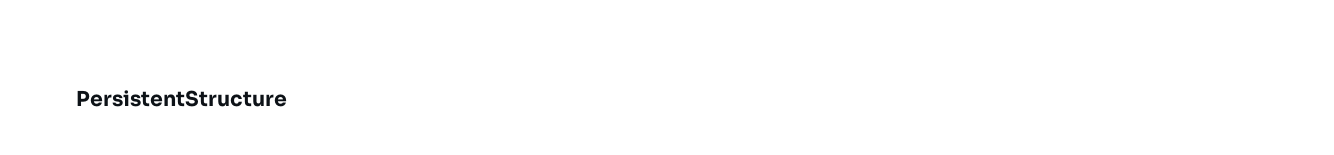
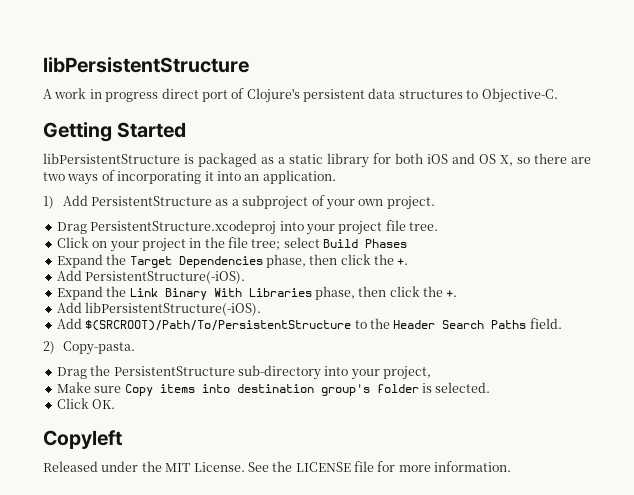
[76,90,287,107] PersistentStructure -> [43,57,249,73] [43,88,558,103] [43,122,187,142] [43,153,591,168] [43,170,336,185] [43,195,435,210] [56,220,438,235] [56,237,408,252] [56,254,409,268] [56,270,246,284] [56,286,458,300] [56,302,262,316] [56,318,562,331] [43,341,135,355] [56,365,431,380] [56,382,491,396] [56,398,116,409] [43,430,122,449] [43,461,512,472] libPersistentStructure // A work in progress direct port of Clojure's persistent data structures to Objective-C. // Getting Started // libPersistentStructure is packaged as a static library for both iOS and OS X, so there are two ways of incorporating it into an application. // 1) Add PersistentStructure as a subproject of your own project. // Drag PersistentStructure.xcodeproj into your project file tree. // Click on your project in the file tree; select Build Phases // Expand the Target Dependencies phase, then click the +. // Add PersistentStructure(-iOS). // Expand the Link Binary With Libraries phase, then click the +. // Add libPersistentStructure(-iOS). // Add $(SRCROOT)/Path/To/PersistentStructure to the Header Search Paths field. // 2) Copy-pasta. // Drag the PersistentStructure sub-directory into your project, // Make sure Copy items into destination group's folder is selected. // Click OK. // Copyleft // Released under the MIT License. See the LICENSE file for more information.

